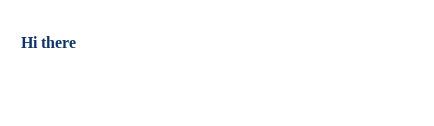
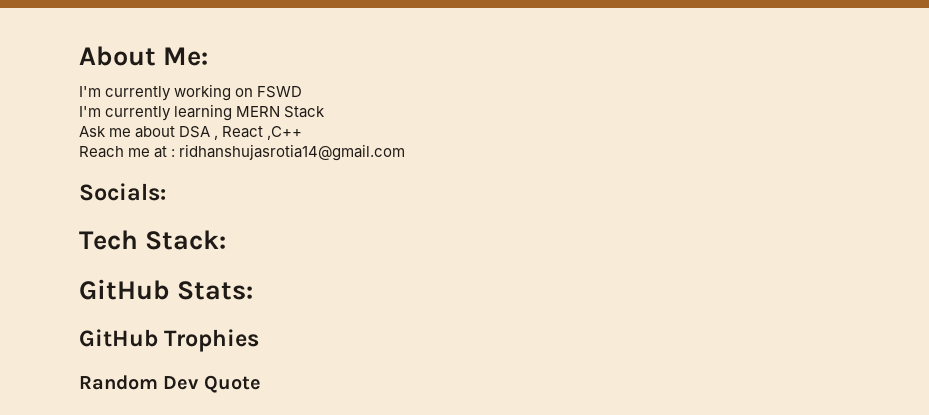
[21,36,77,48] Hi there -> [79,46,209,66] [79,84,303,101] [79,104,326,121] [79,126,303,140] [79,144,406,161] [79,183,166,201] [79,230,227,250] [79,279,254,300] [79,329,260,352] [79,375,261,393] About Me: // I'm currently working on FSWD // I'm currently learning MERN Stack // Ask me about DSA , React ,C++ // Reach me at : ridhanshujasrotia14@gmail.com // Socials: // Tech Stack: // GitHub Stats: // GitHub Trophies // Random Dev Quote

